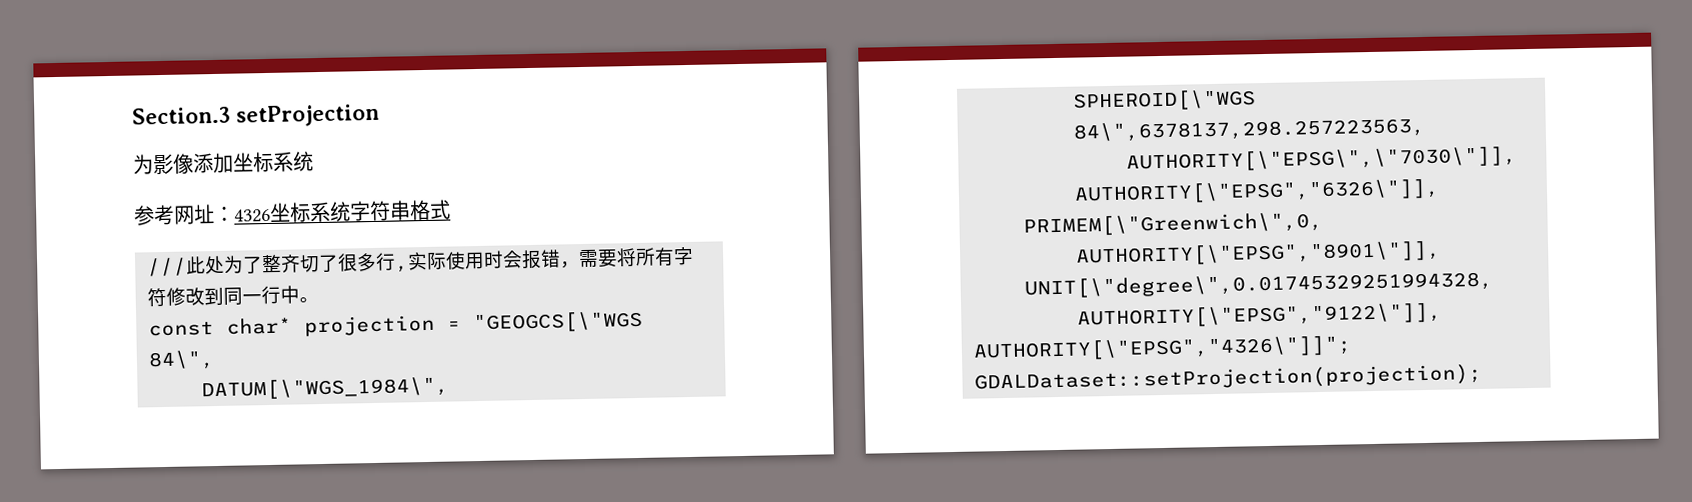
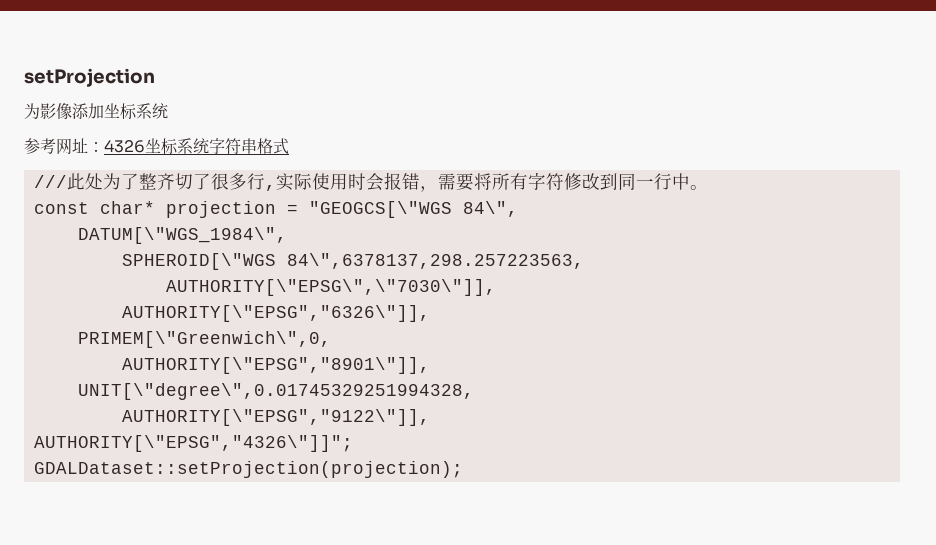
[132,106,231,125] Section.3 -> (24, 77) none

